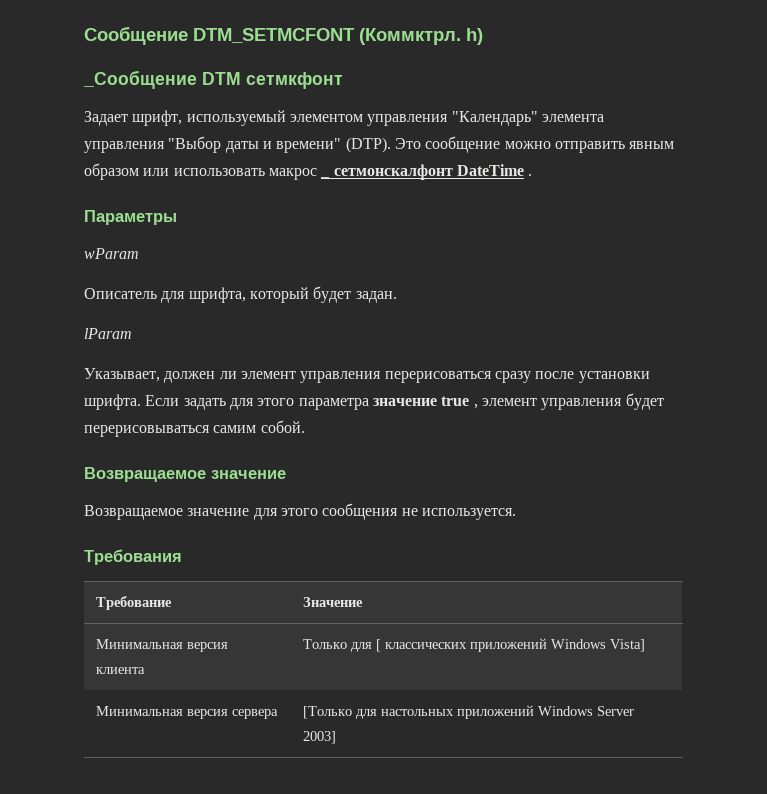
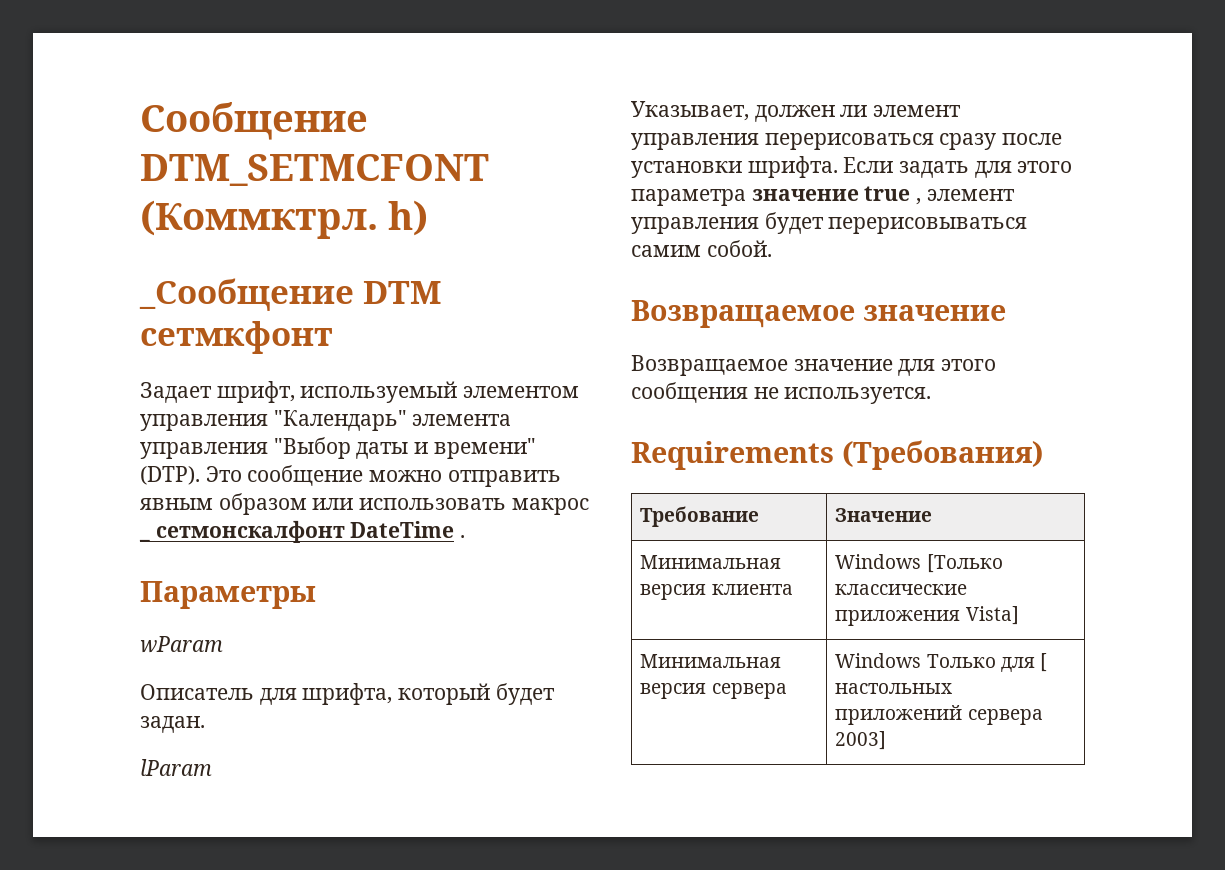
[84,549,182,565] Требования -> [631,440,1043,470] Requirements (Требования)
[303,638,646,652] [96,706,279,719] [303,705,635,719] Только для [ классических приложений Windows Vista] // Минимальная версия сервера | [Только для настольных приложений Windows Server -> [835,554,1003,573] [835,584,968,595] [835,606,1019,626] [640,654,782,668] [640,683,787,699] [835,653,1047,672] [835,683,953,694] [835,705,1043,725] Windows [Только классические приложения Vista] // Минимальная версия сервера | Windows Только для [ настольных приложений сервера

